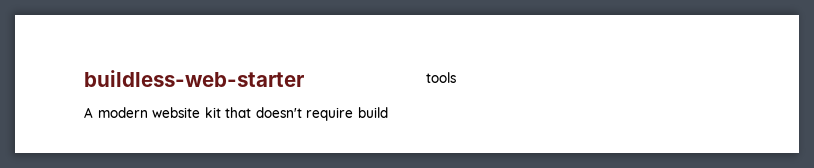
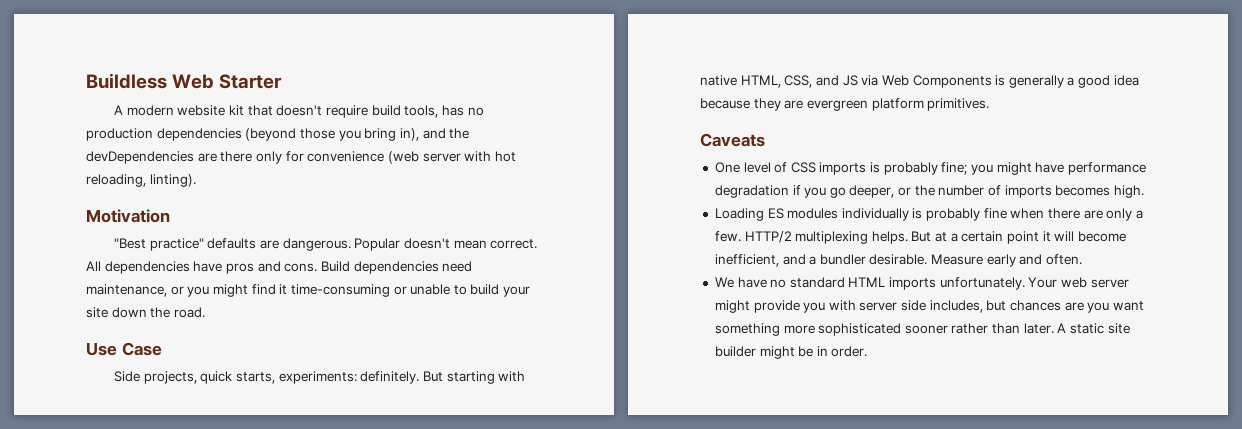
[84,70,304,87] buildless-web-starter -> [86,73,283,89] Buildless Web Starter
[426,72,456,83] tools -> [404,105,484,118] [86,128,470,141] [86,151,516,164] [86,174,196,187] [86,209,170,223] [114,238,538,251] [86,261,473,274] [86,284,531,297] [86,307,205,318] [86,342,162,356] [114,371,526,384] [700,75,1139,88] [700,98,990,111] [700,133,765,147] [714,162,1146,175] [714,185,1144,198] [714,208,1143,221] [714,231,1126,244] [714,254,1083,267] [714,277,1129,290] [714,300,1144,313] [714,323,1130,336] [714,346,868,359] tools, has no production dependencies (beyond those you bring in), and the devDependencies are there only for convenience (web server with hot reloading, linting). // Motivation // "Best practice" defaults are dangerous. Popular doesn't mean correct. All dependencies have pros and cons. Build dependencies need maintenance, or you might find it time-consuming or unable to build your site down the road. // Use Case // Side projects, quick starts, experiments: definitely. But starting with native HTML, CSS, and JS via Web Components is generally a good idea because they are evergreen platform primitives. // Caveats // One level of CSS imports is probably fine; you might have performance degradation if you go deeper, or the number of imports becomes high. // Loading ES modules individually is probably fine when there are only a few. HTTP/2 multiplexing helps. But at a certain point it will become inefficient, and a bundler desirable. Measure early and often. // We have no standard HTML imports unfortunately. Your web server might provide you with server side includes, but chances are you want something more sophisticated sooner rather than later. A static site builder might be in order.

